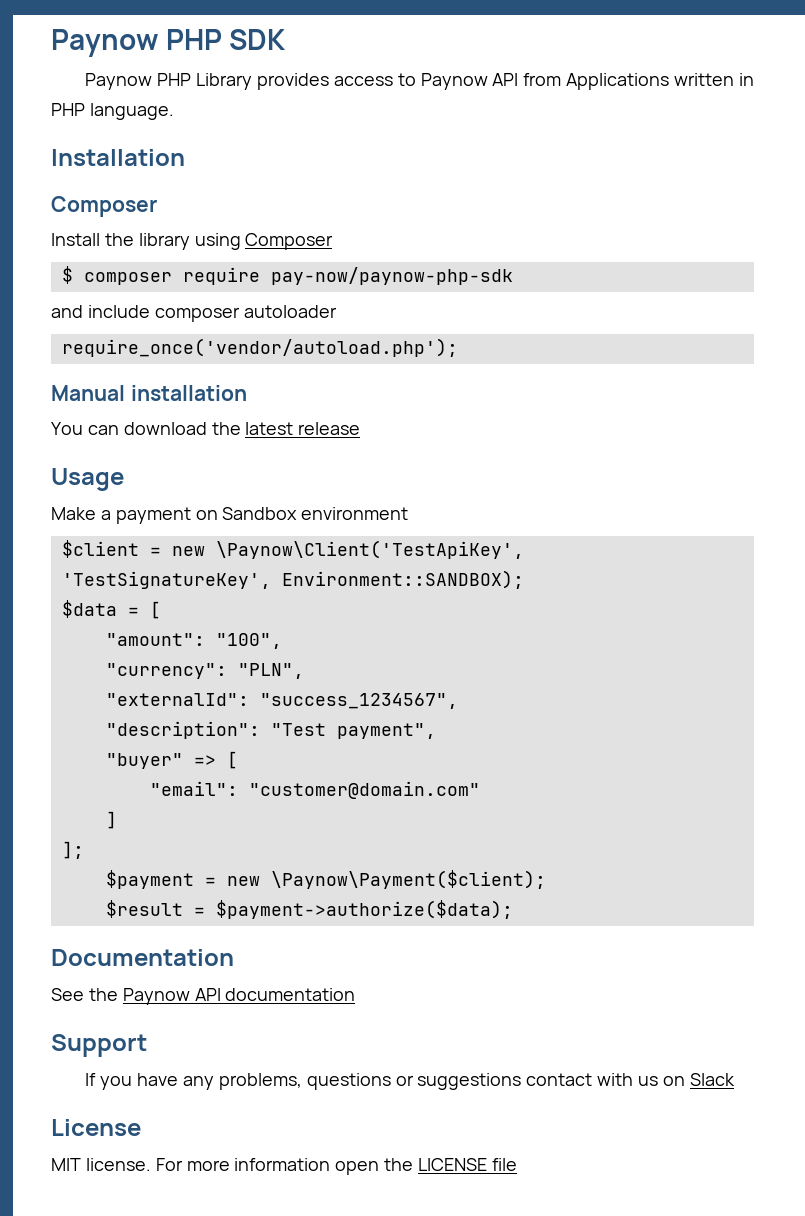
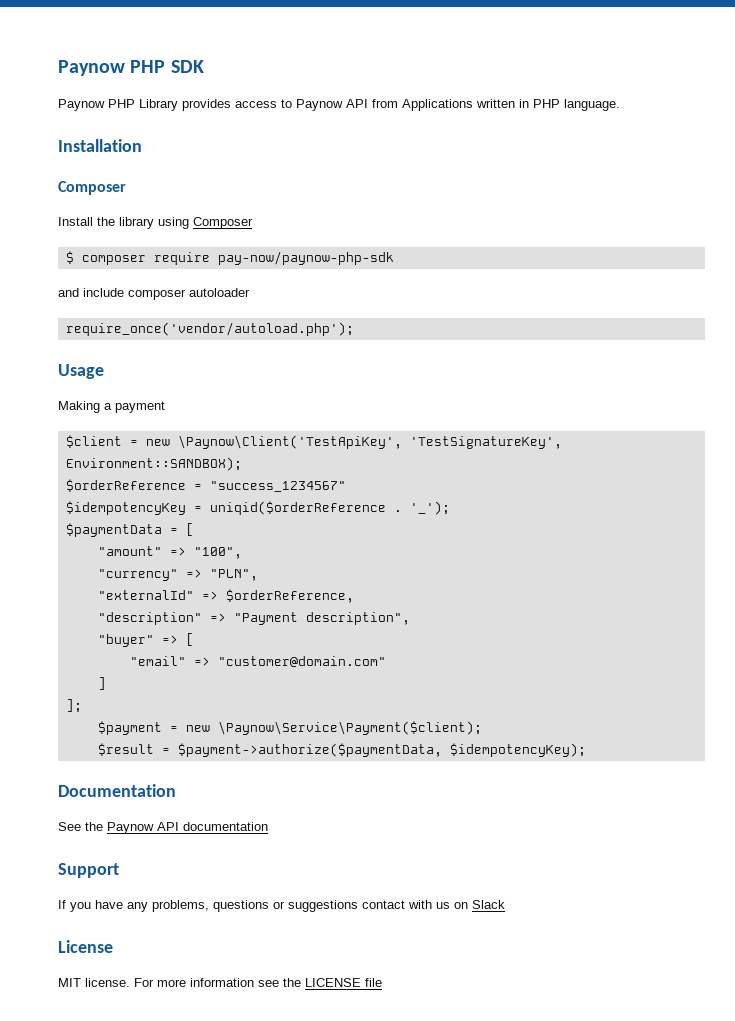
[51,385,247,401] [51,422,361,435] // Manual installation // You can download the latest release -> (354, 329) none
[51,507,96,520] Make -> [58,401,100,413] Making
[195,507,409,520] on Sandbox environment -> (165, 407) none
[61,600,117,618] $data -> [65,479,346,492] [65,501,450,515] [65,523,162,537] $orderReference = "success_1234567" // $idempotencyKey = uniqid($orderReference . '_'); // $paymentData
[105,633,205,646] "amount": -> [97,546,186,556] "amount" =>
[105,663,227,679] "currency": -> [97,569,202,581] "currency" =>
[105,693,458,709] [105,721,436,739] "externalId": "success_1234567", // "description": "Test payment", -> [97,589,354,603] [97,612,410,625] "externalId" => $orderReference, // "description" => "Payment description",
[149,781,238,796] "email": -> [129,656,210,666] "email" =>
[270,870,546,889] \Paynow\Payment($client); -> [217,721,482,735] \Paynow\Service\Payment($client);
[215,900,513,919] $payment->authorize($data); -> [177,743,586,757] $payment->authorize($paymentData, $idempotencyKey);
[335,1161,380,1175] open -> [258,980,279,987] see

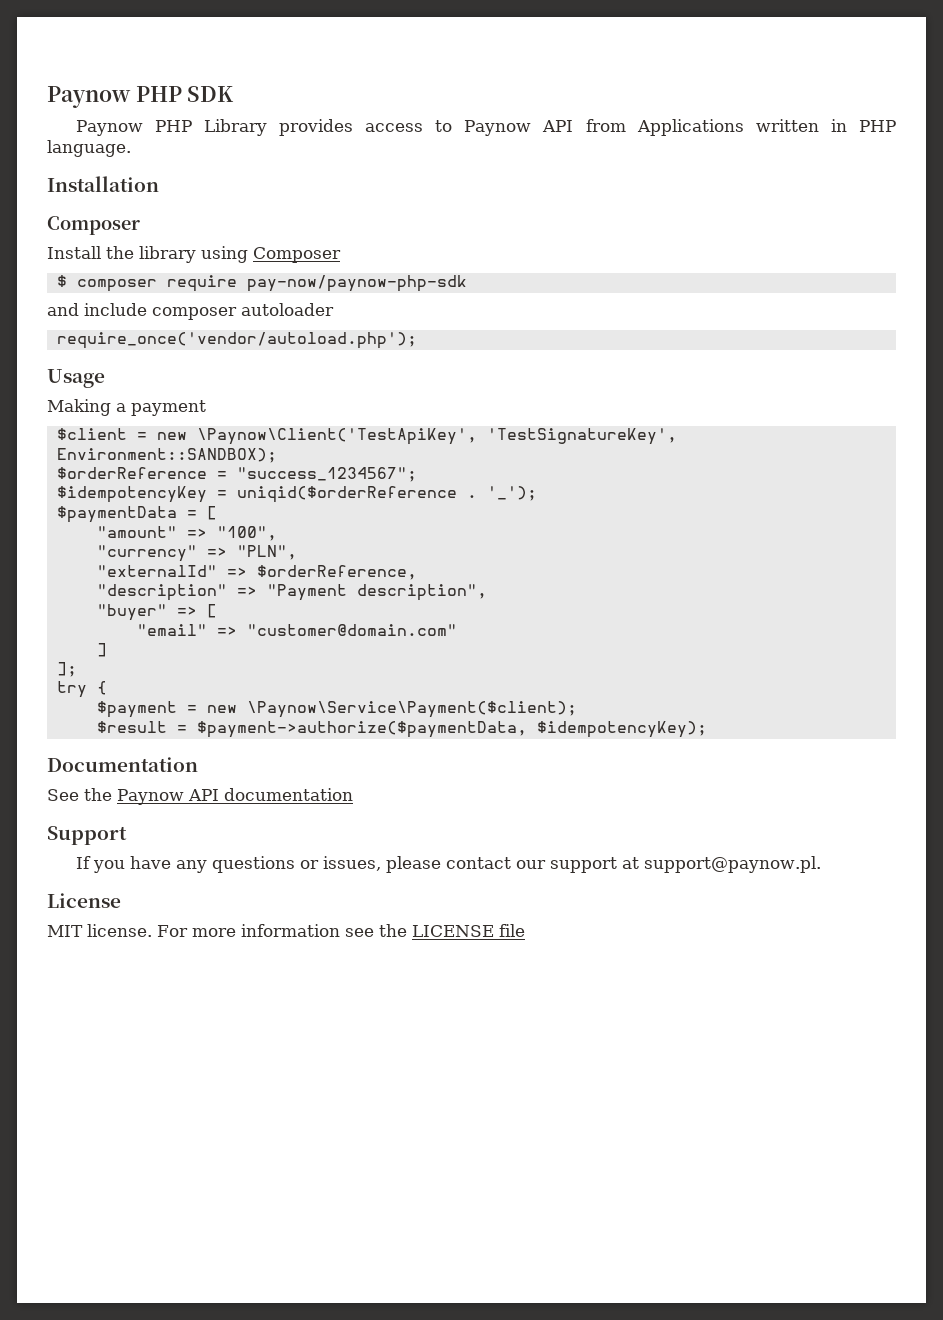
[209,481,346,492] "success_1234567" -> [236,467,417,482] "success_1234567";
(82, 706) none -> [56,681,107,698] // try {
[152,900,209,912] problems, -> (207, 866) none
[288,900,505,912] suggestions contact with us on Slack -> [322,856,821,873] issues, please contact our support at support@paynow.pl.

